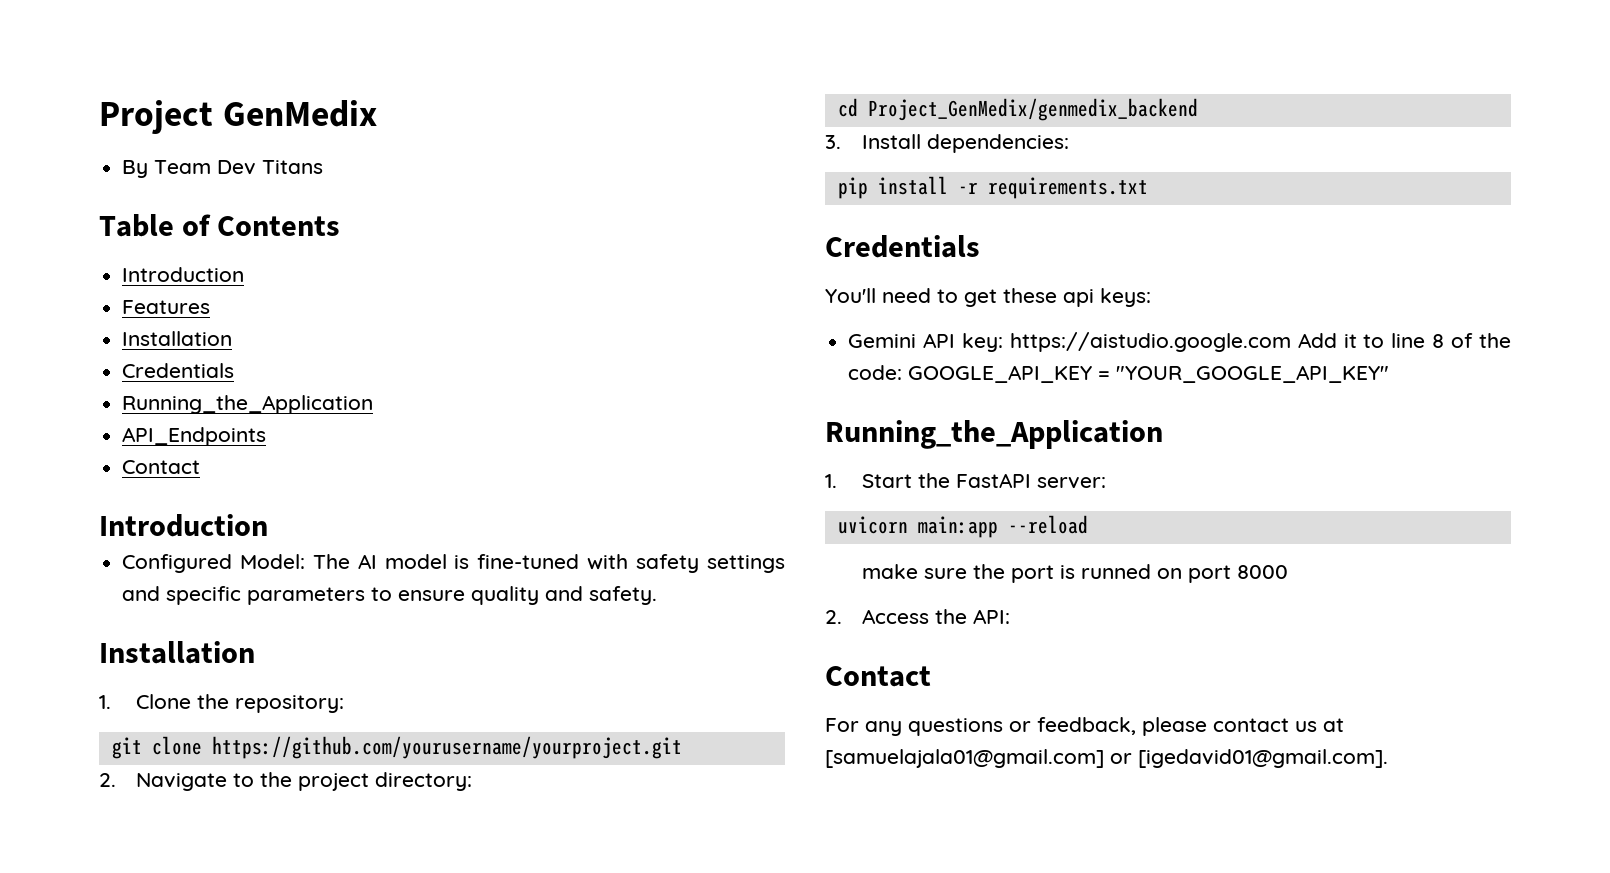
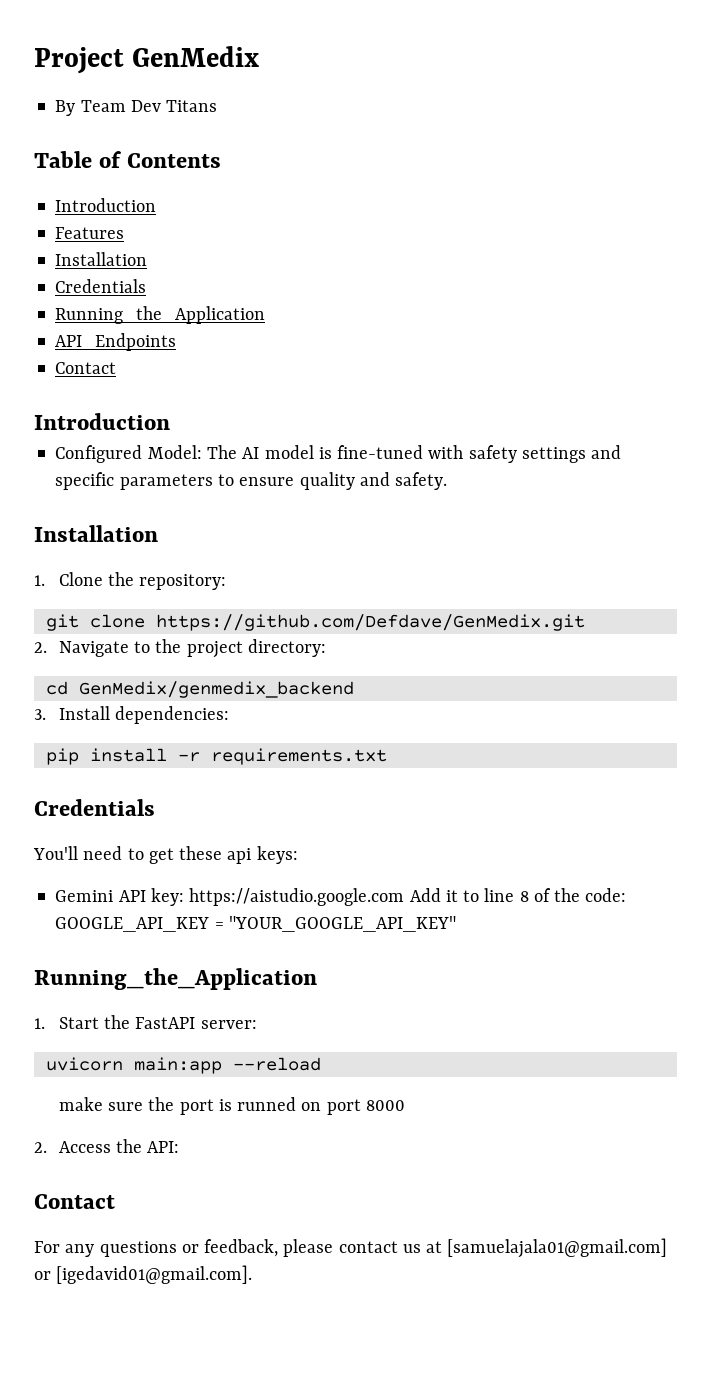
[211,736,682,759] https://github.com/yourusername/yourproject.git -> [155,614,585,631] https://github.com/Defdave/GenMedix.git
[867,98,1198,121] Project_GenMedix/genmedix_backend -> [78,681,354,698] GenMedix/genmedix_backend

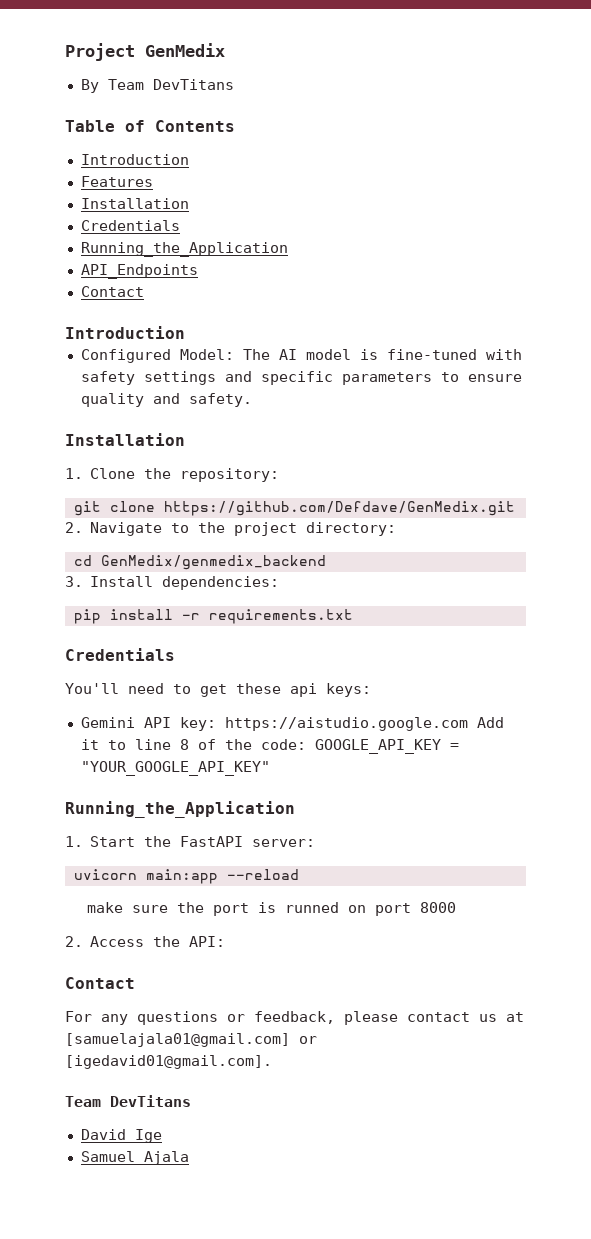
[130,100,218,112] Dev Titans -> [152,79,234,90] DevTitans
(253, 1274) none -> [65,1095,191,1107] [80,1129,162,1143] [80,1151,189,1165] // Team DevTitans // David Ige // Samuel Ajala

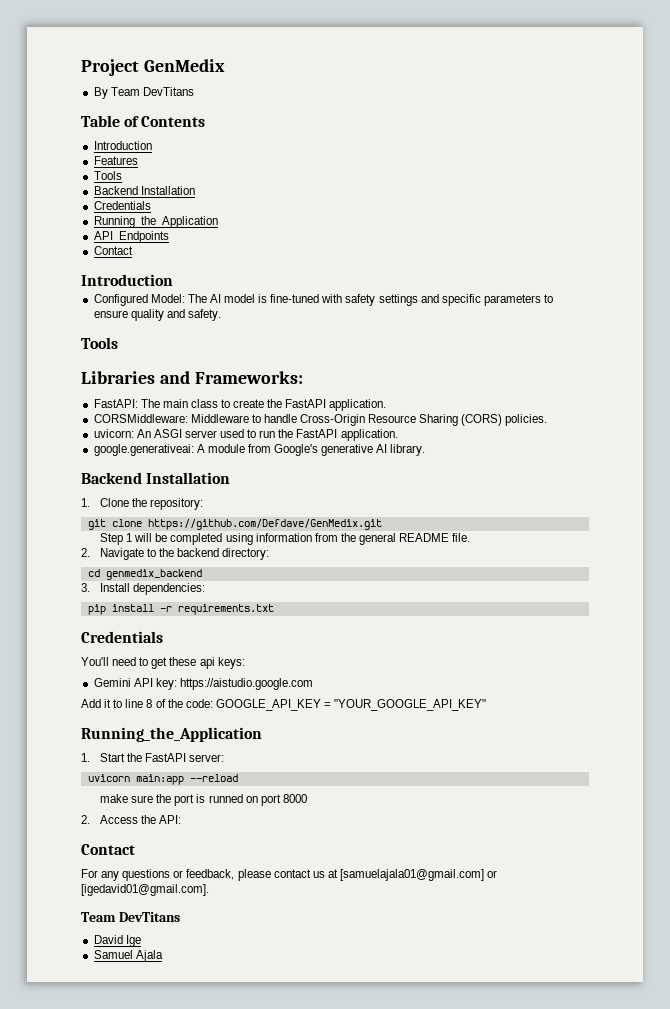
(153, 181) none -> [93,171,122,180] [93,186,138,195] Tools // Backend
(252, 400) none -> [81,337,118,349] [81,371,303,384] [93,399,387,411] [93,414,548,426] [93,429,398,441] [93,444,426,456] [81,472,142,484] Tools // Libraries and Frameworks: // FastAPI: The main class to create the FastAPI application. // CORSMiddleware: Middleware to handle Cross-Origin Resource Sharing (CORS) policies. // uvicorn: An ASGI server used to run the FastAPI application. // google.generativeai: A module from Google's generative AI library. // Backend
(515, 508) none -> [99,533,471,545] // Step 1 will be completed using information from the general README file.
[234,522,298,536] project -> [177,548,220,557] backend
[100,555,326,570] GenMedix/genmedix_backend -> [105,569,202,580] genmedix_backend
(468, 724) none -> (313, 684) //

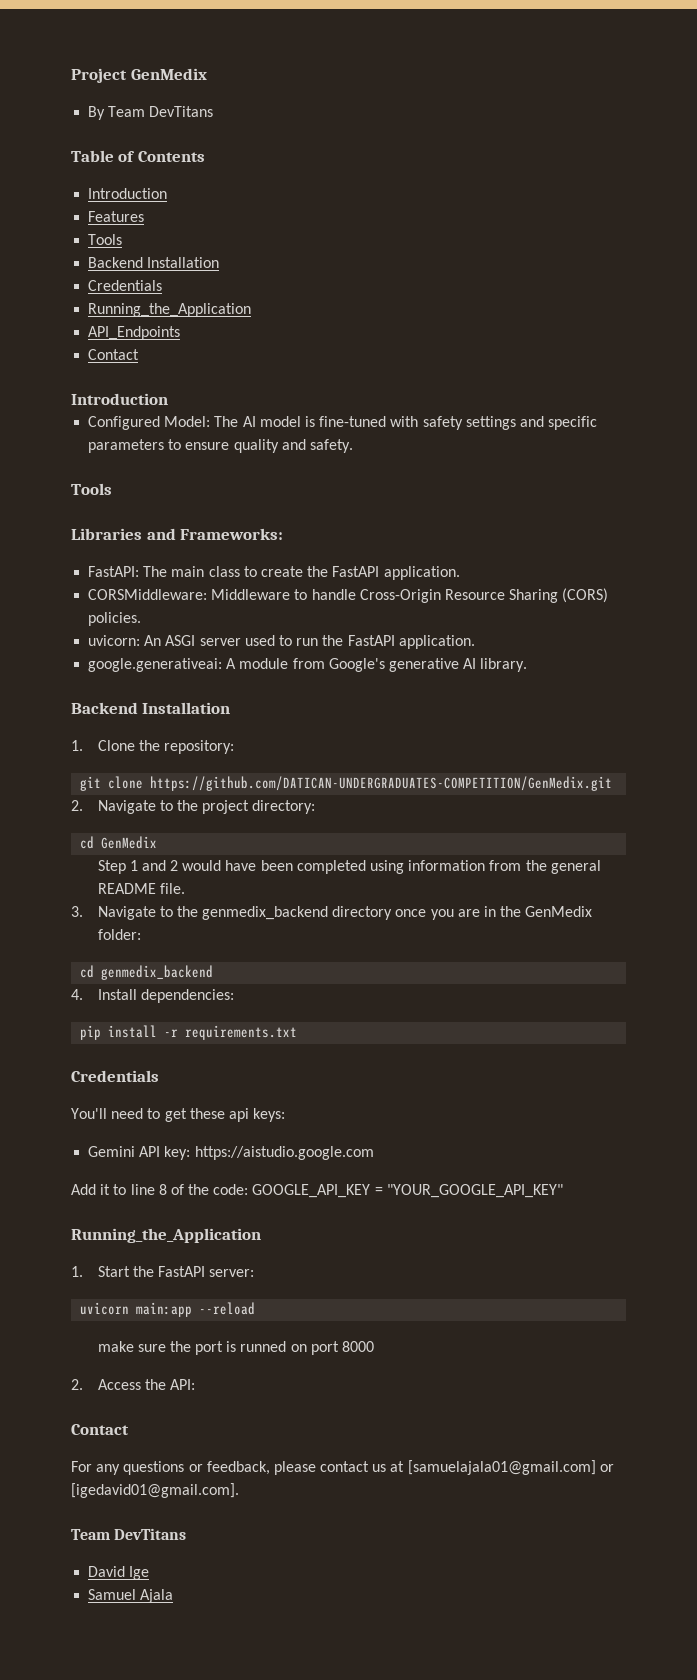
[147,519,382,530] [99,533,168,545] https://github.com/Defdave/GenMedix.git // Step 1 will be -> [150,776,613,791] [71,800,316,814] [80,836,158,849] [97,860,293,874] https://github.com/DATICAN-UNDERGRADUATES-COMPETITION/GenMedix.git // 2. Navigate to the project directory: // cd GenMedix // Step 1 and 2 would have been
[81,548,270,560] 2. Navigate to the backend directory: -> [71,906,593,920] [97,929,141,940] 3. Navigate to the genmedix_backend directory once you are in the GenMedix folder:
[81,583,90,592] 3. -> [71,989,83,1000] 4.

